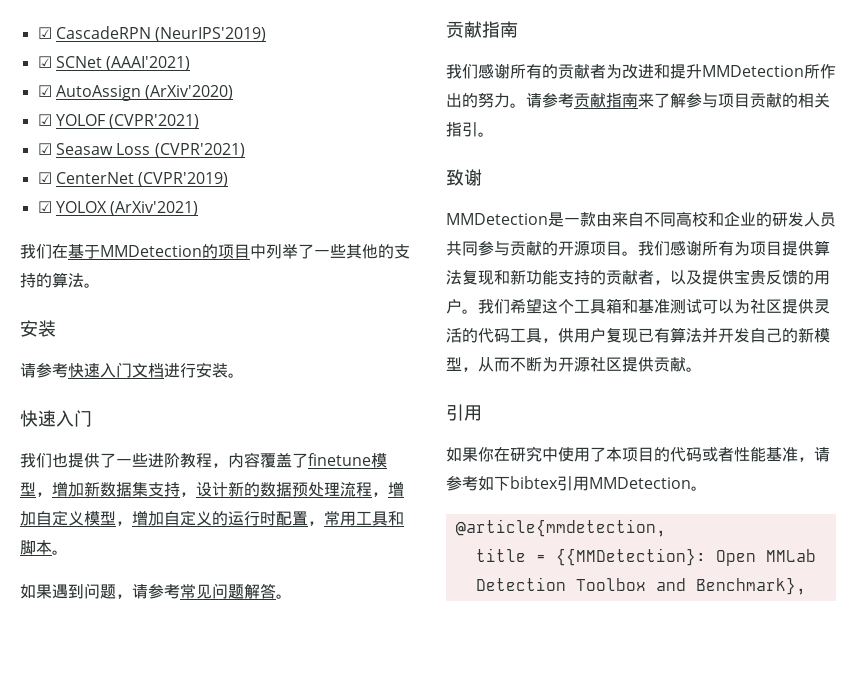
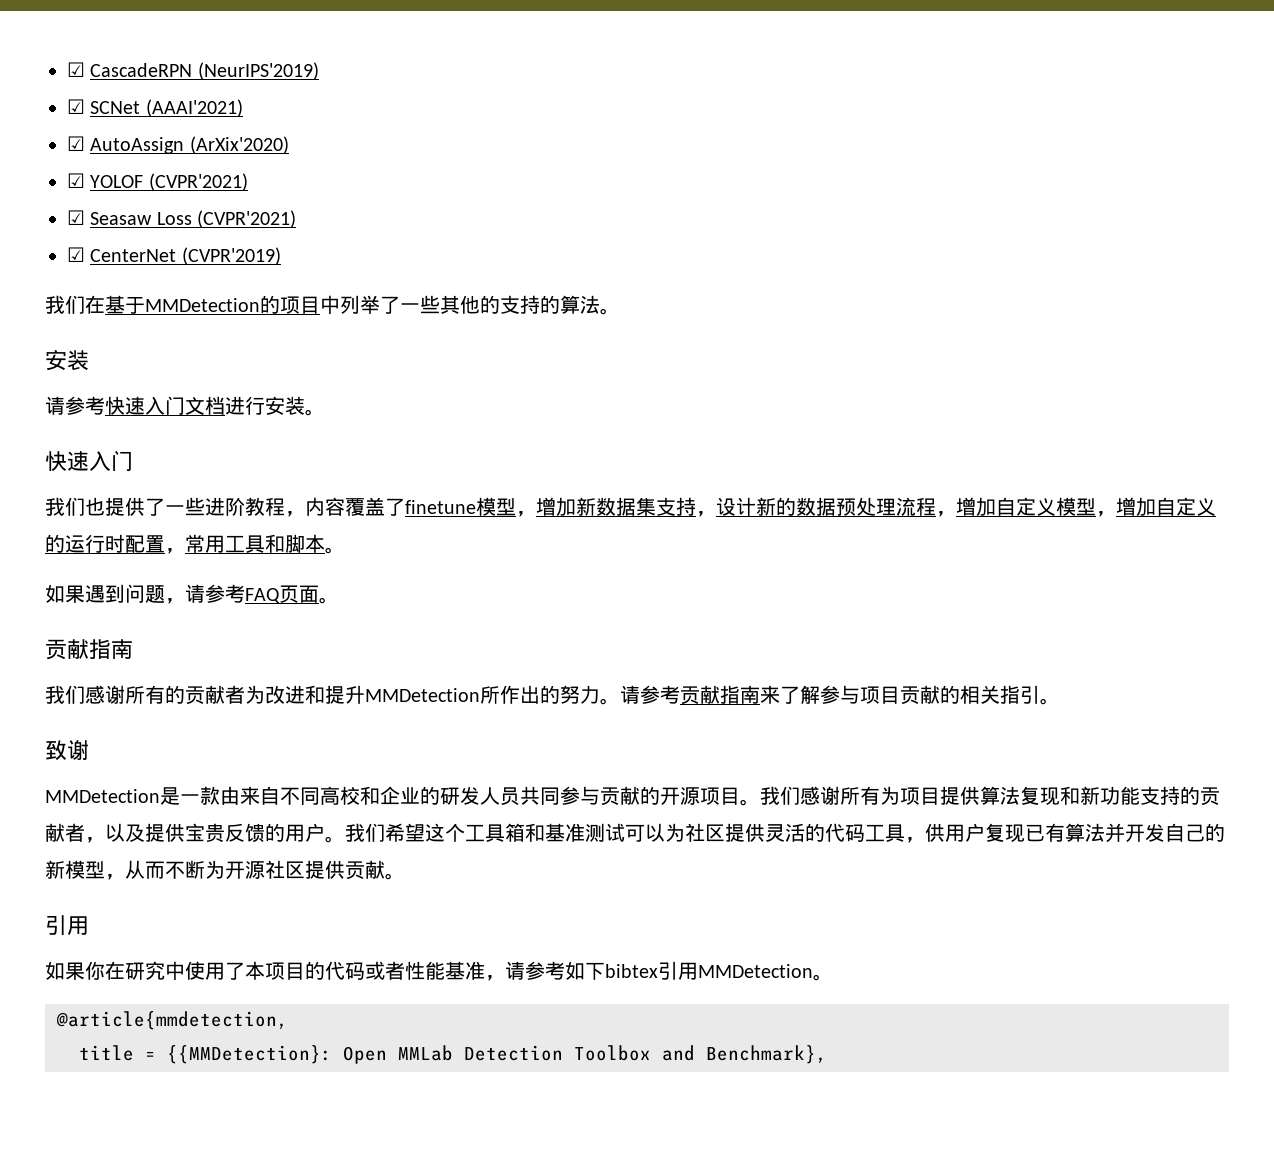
[145,85,234,100] (ArXiv'2020) -> [189,136,289,154] (ArXix'2020)
[37,201,199,216] // ☑ YOLOX (ArXiv'2021) -> (281, 256) none
[180,583,276,599] 常见问题解答 -> [245,585,319,604] FAQ页面

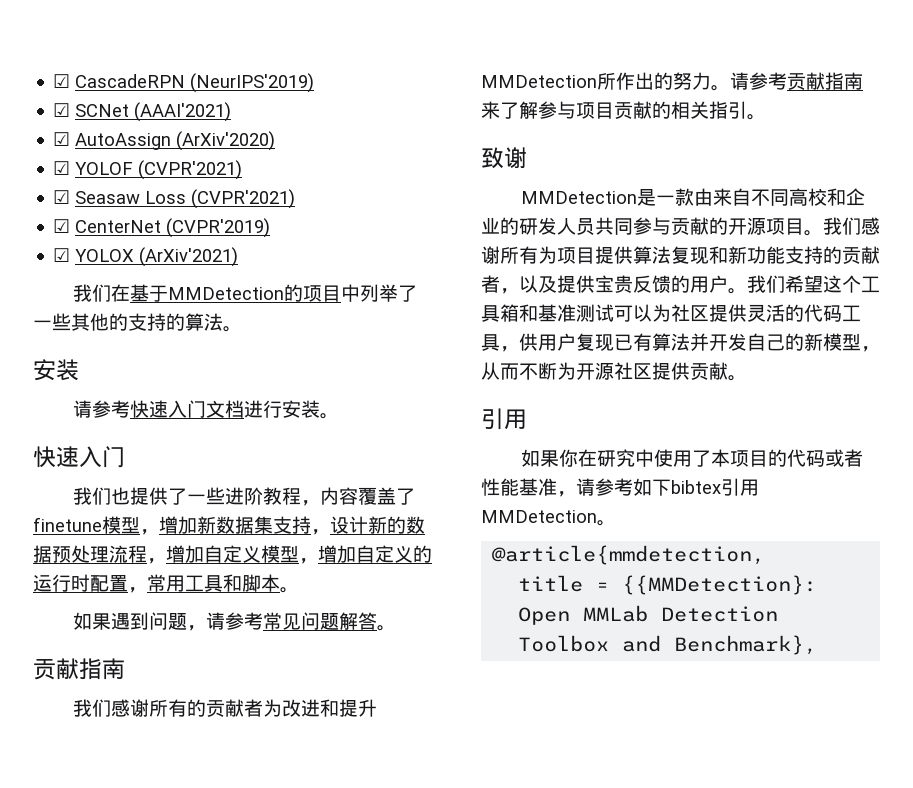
[189,136,289,154] (ArXix'2020) -> [176,131,276,151] (ArXiv'2020)
(281, 256) none -> [53,247,239,267] // ☑ YOLOX (ArXiv'2021)
[245,585,319,604] FAQ页面 -> [263,612,378,630] 常见问题解答

